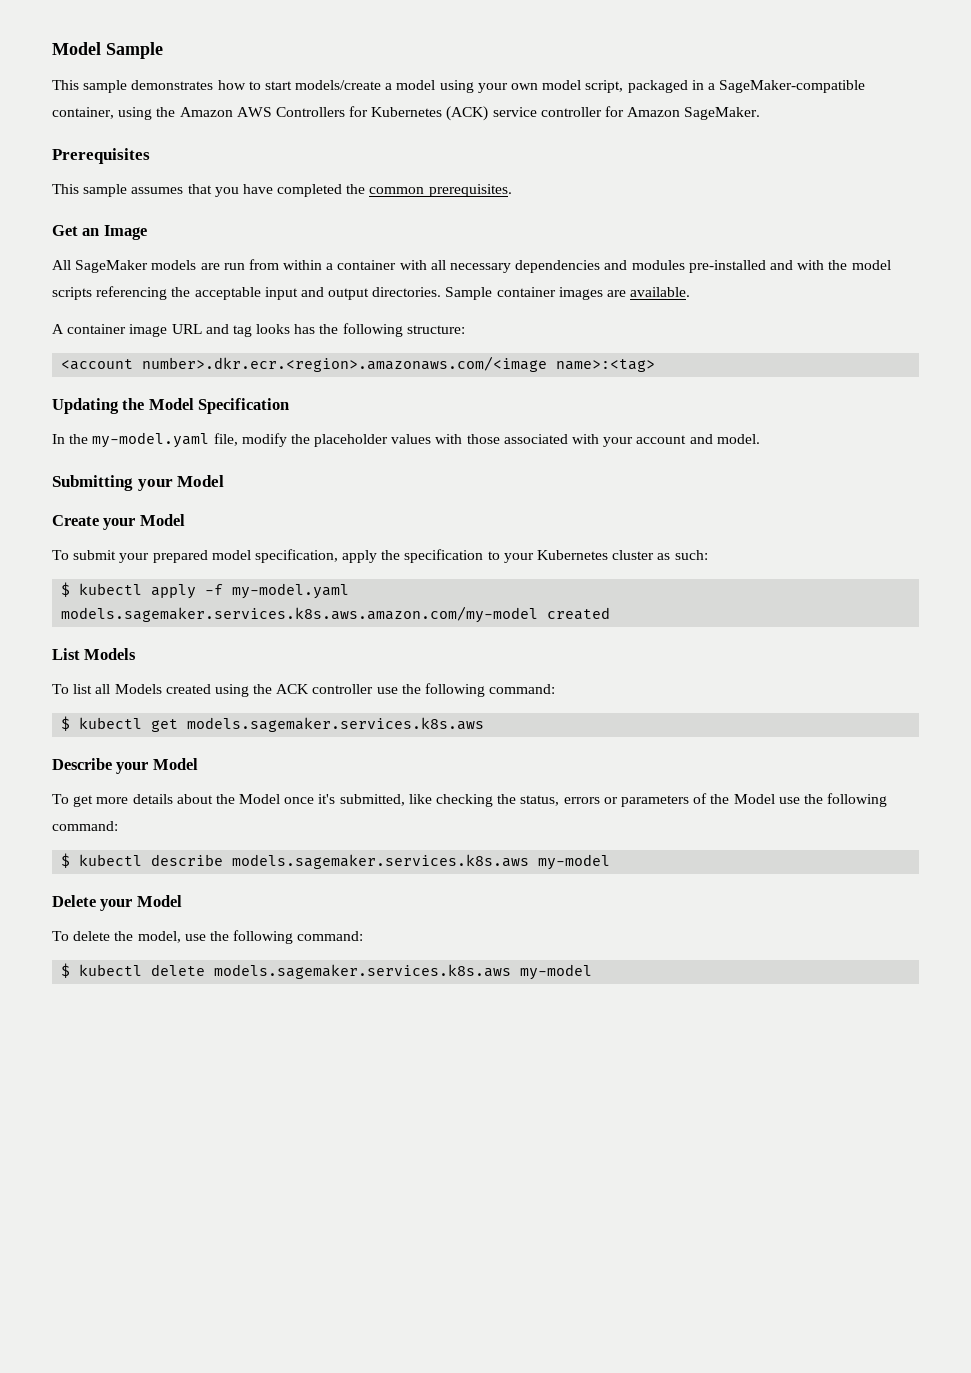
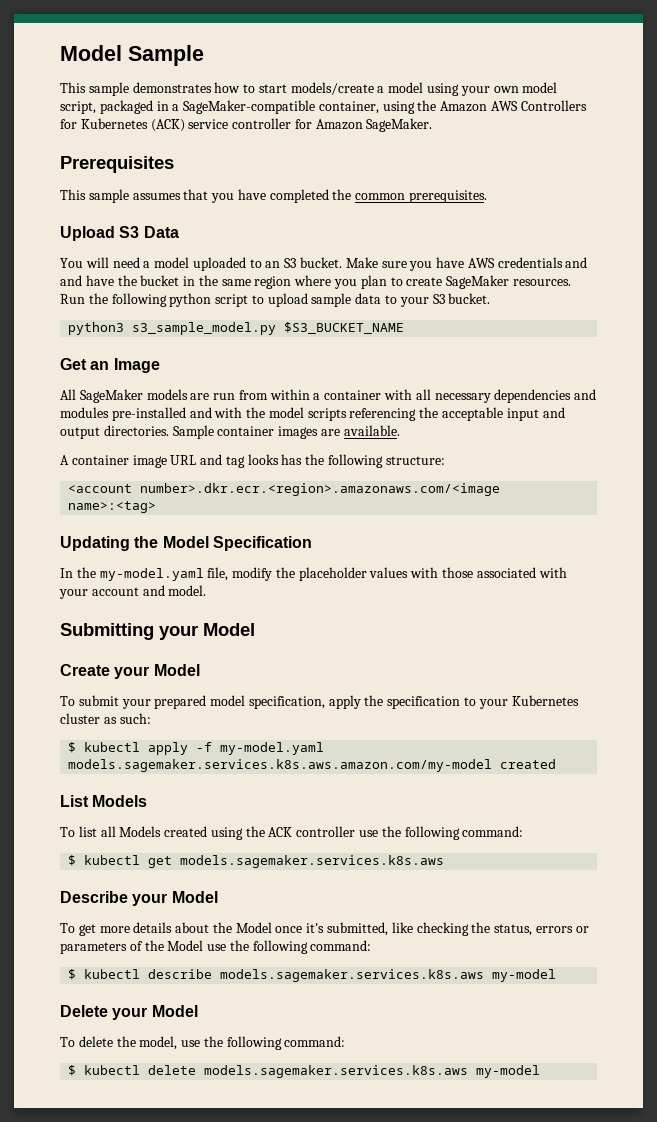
(512, 190) none -> [60,226,179,241] [60,257,588,271] [60,275,571,289] [60,293,491,307] [68,322,405,335] // Upload S3 Data // You will need a model uploaded to an S3 bucket. Make sure you have AWS credentials and and have the bucket in the same region where you plan to create SageMaker resources. Run the following python script to upload sample data to your S3 bucket. // python3 s3_sample_model.py $S3_BUCKET_NAME

